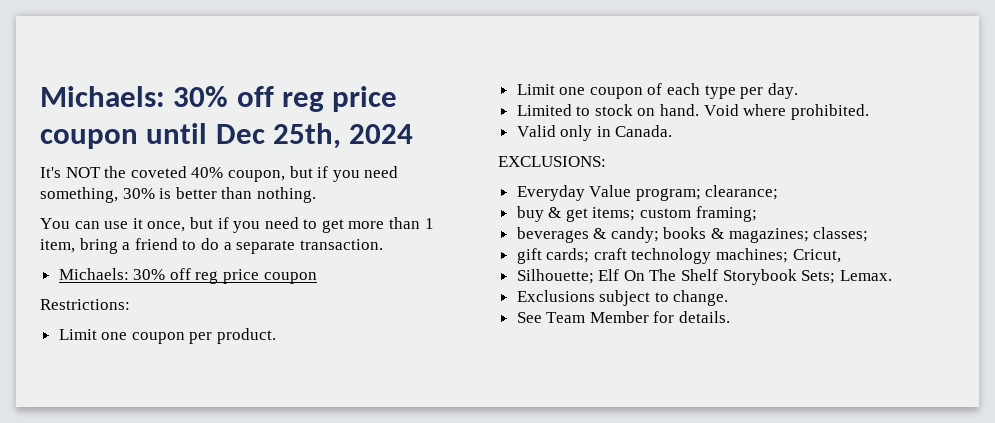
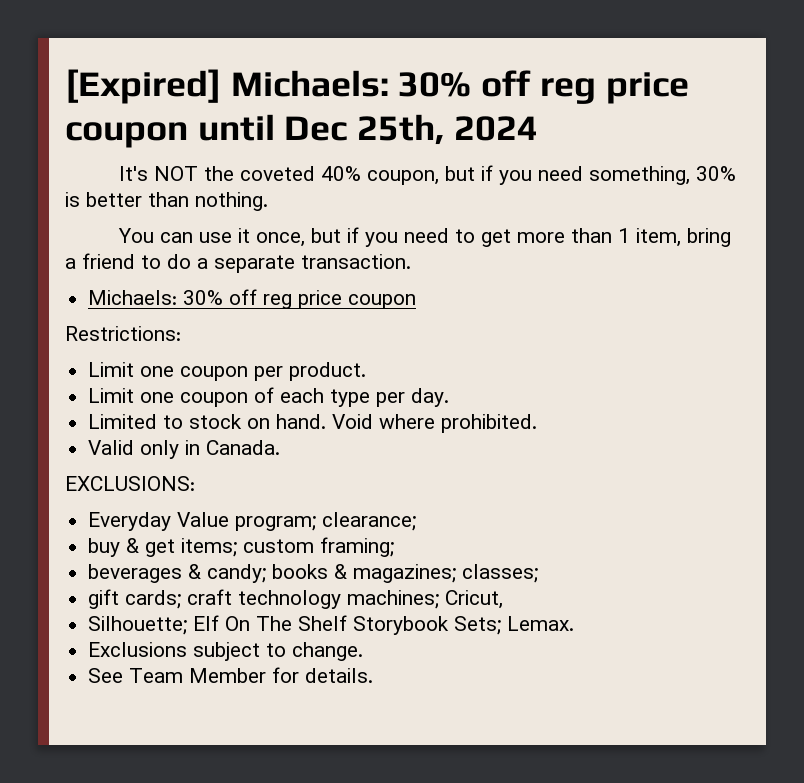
(40, 96) none -> [65,69,221,104] [Expired]

